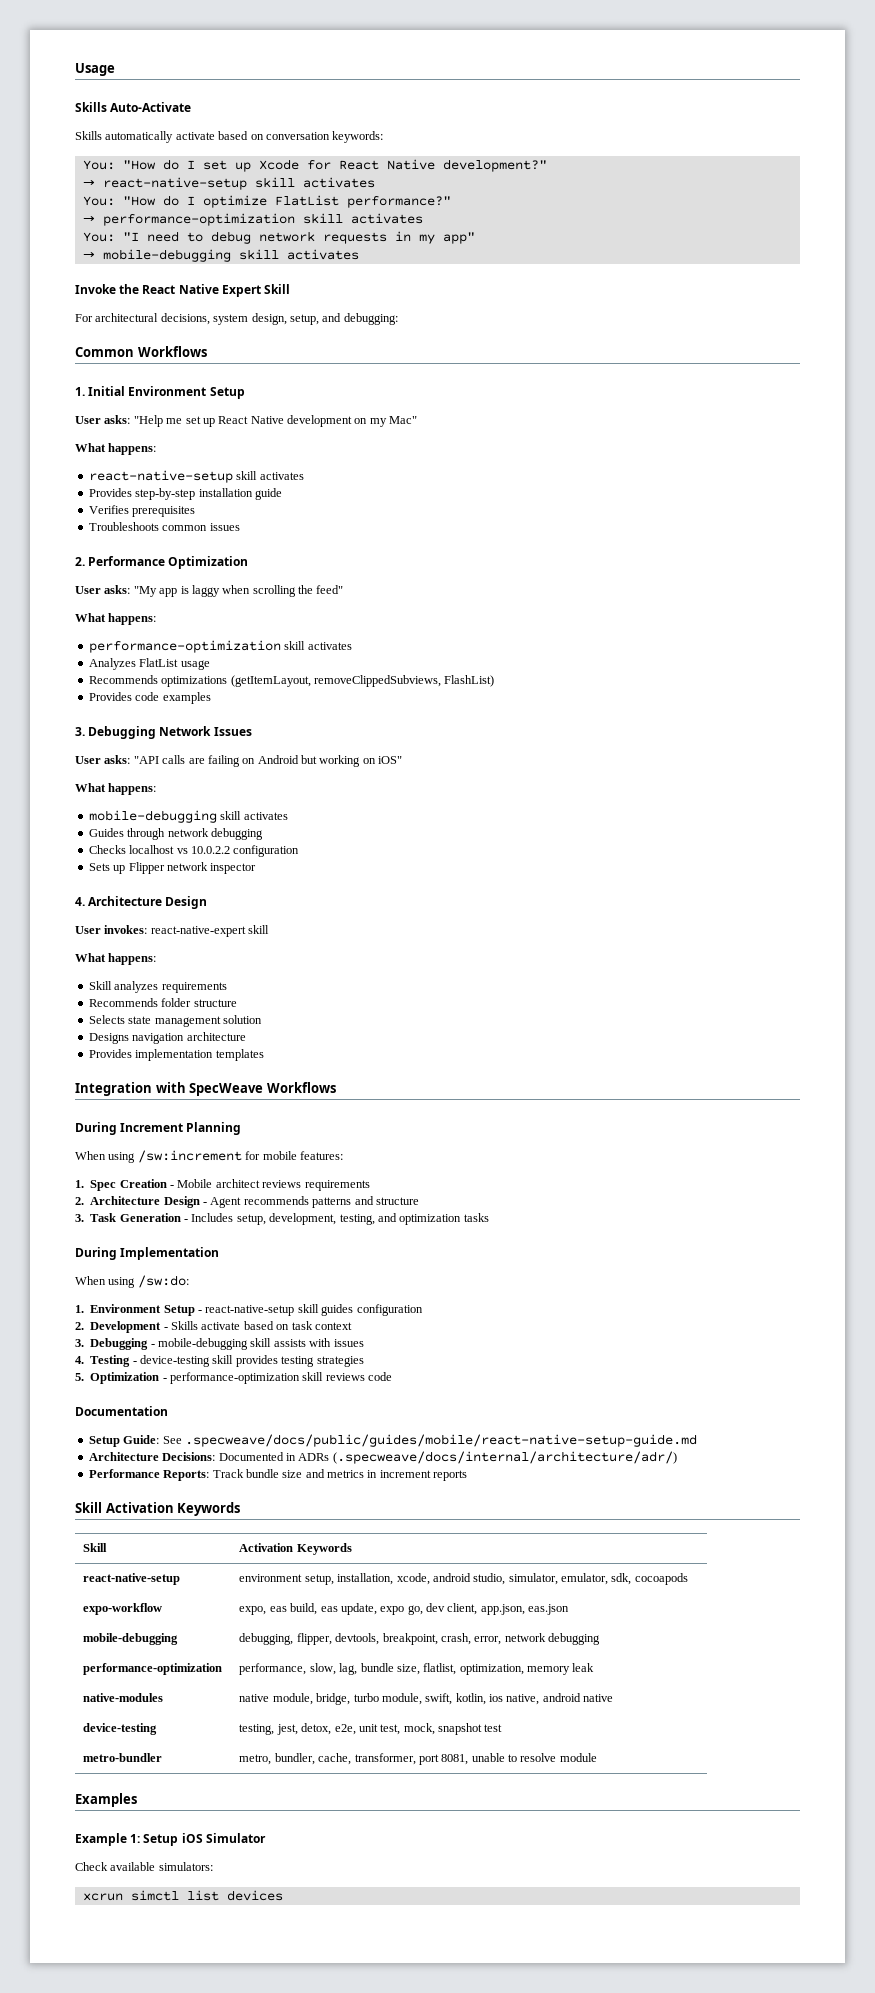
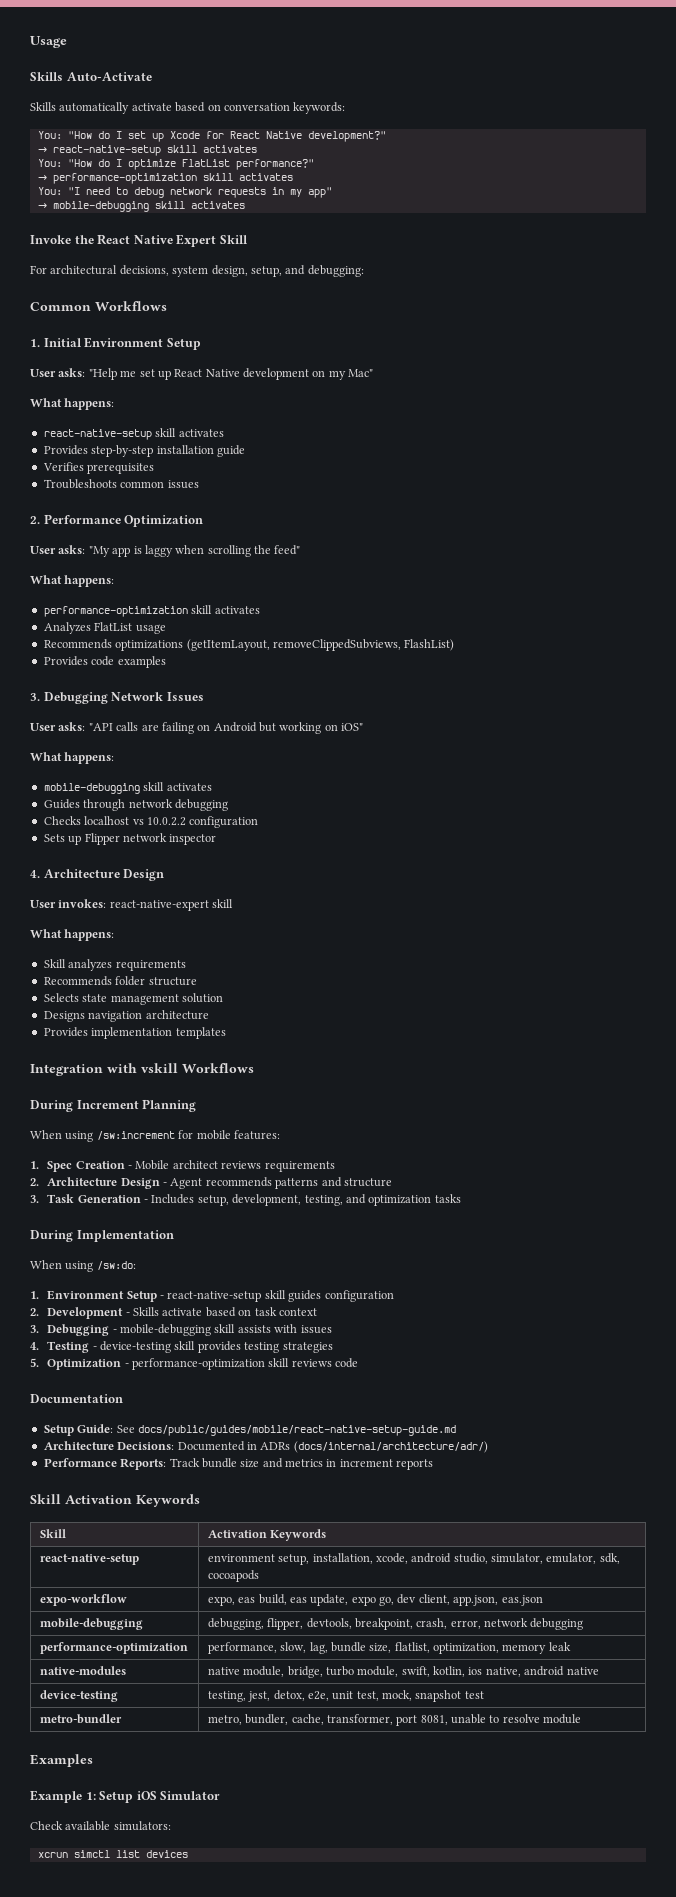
[189,1083,264,1096] SpecWeave -> [141,1063,178,1073] vskill
[184,1434,697,1447] .specweave/docs/public/guides/mobile/react-native-setup-guide.md -> [137,1425,456,1436] docs/public/guides/mobile/react-native-setup-guide.md
[332,1451,677,1464] (.specweave/docs/internal/architecture/adr/) -> [293,1441,488,1453] (docs/internal/architecture/adr/)

